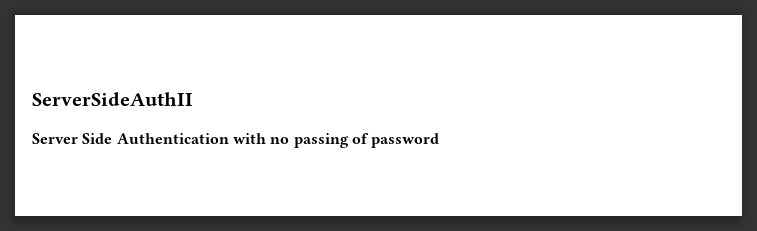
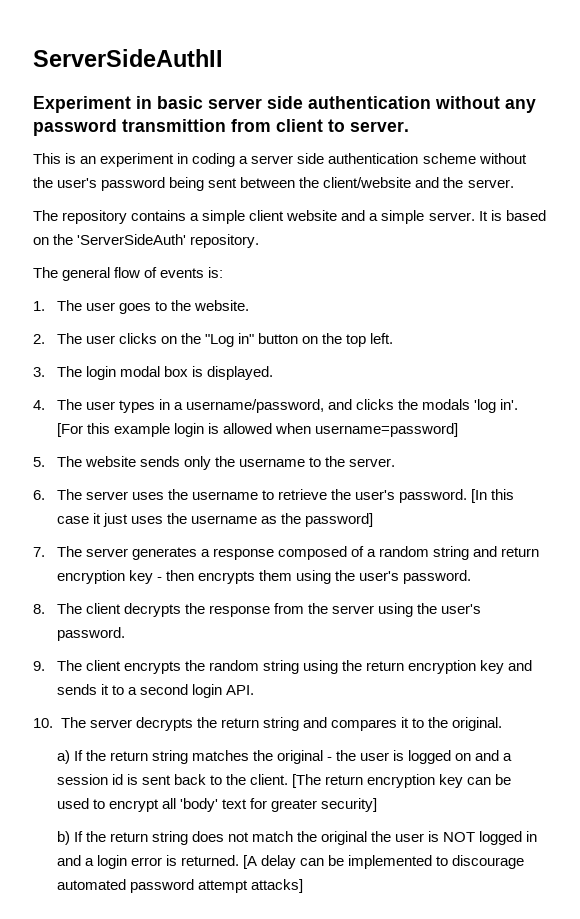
[32,133,440,148] Server Side Authentication with no passing of password -> [33,96,536,113] [33,119,409,136] [33,153,527,167] [33,177,514,191] [33,210,546,224] [33,234,260,248] [33,267,224,281] [33,300,249,314] [33,333,394,347] [33,366,273,380] [33,399,519,413] [56,423,458,437] [33,456,396,470] [33,489,515,503] [56,513,374,527] [33,546,540,560] [56,570,472,584] [33,603,482,617] [56,627,125,641] [33,660,533,674] [56,684,254,698] [33,717,503,731] [56,750,513,764] [56,774,512,788] [56,798,378,812] [56,831,538,845] [56,855,525,869] [56,879,303,893] Experiment in basic server side authentication without any password transmittion from client to server. // This is an experiment in coding a server side authentication scheme without the user's password being sent between the client/website and the server. // The repository contains a simple client website and a simple server. It is based on the 'ServerSideAuth' repository. // The general flow of events is: // 1. The user goes to the website. // 2. The user clicks on the "Log in" button on the top left. // 3. The login modal box is displayed. // 4. The user types in a username/password, and clicks the modals 'log in'. [For this example login is allowed when username=password] // 5. The website sends only the username to the server. // 6. The server uses the username to retrieve the user's password. [In this case it just uses the username as the password] // 7. The server generates a response composed of a random string and return encryption key - then encrypts them using the user's password. // 8. The client decrypts the response from the server using the user's password. // 9. The client encrypts the random string using the return encryption key and sends it to a second login API. // 10. The server decrypts the return string and compares it to the original. // a) If the return string matches the original - the user is logged on and a session id is sent back to the client. [The return encryption key can be used to encrypt all 'body' text for greater security] // b) If the return string does not match the original the user is NOT logged in and a login error is returned. [A delay can be implemented to discourage automated password attempt attacks]

